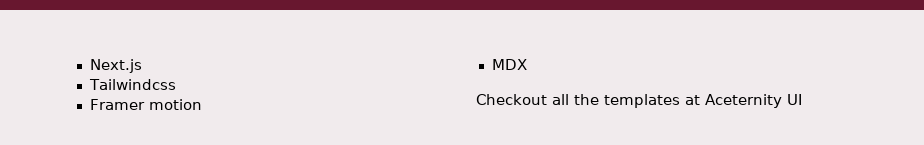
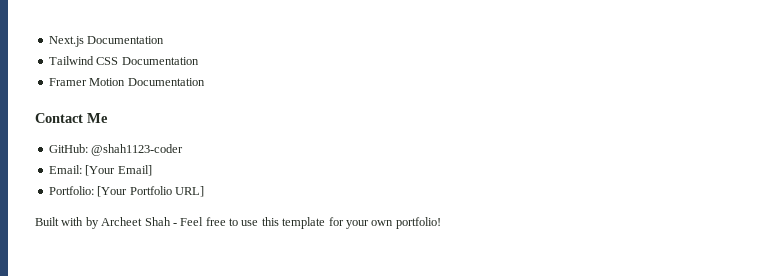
[88,79,176,90] [89,99,202,110] [491,59,527,70] [476,94,802,108] // Tailwindcss // Framer motion // MDX // Checkout all the templates at Aceternity UI -> [87,36,165,44] [48,56,199,65] [48,78,205,86] [35,113,108,123] [48,144,184,156] [48,165,152,176] [48,186,204,197] [35,217,441,229] Documentation // Tailwind CSS Documentation // Framer Motion Documentation // Contact Me // GitHub: @shah1123-coder // Email: [Your Email] // Portfolio: [Your Portfolio URL] // Built with by Archeet Shah - Feel free to use this template for your own portfolio!

